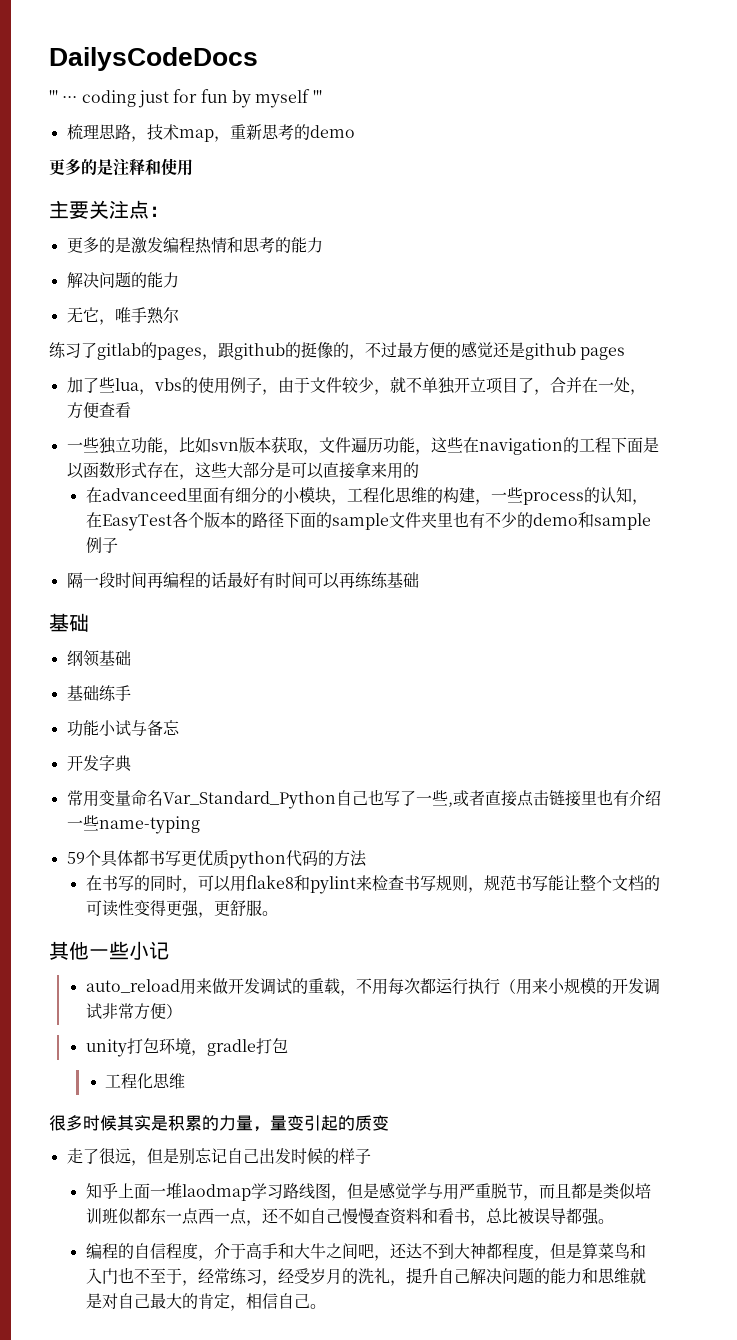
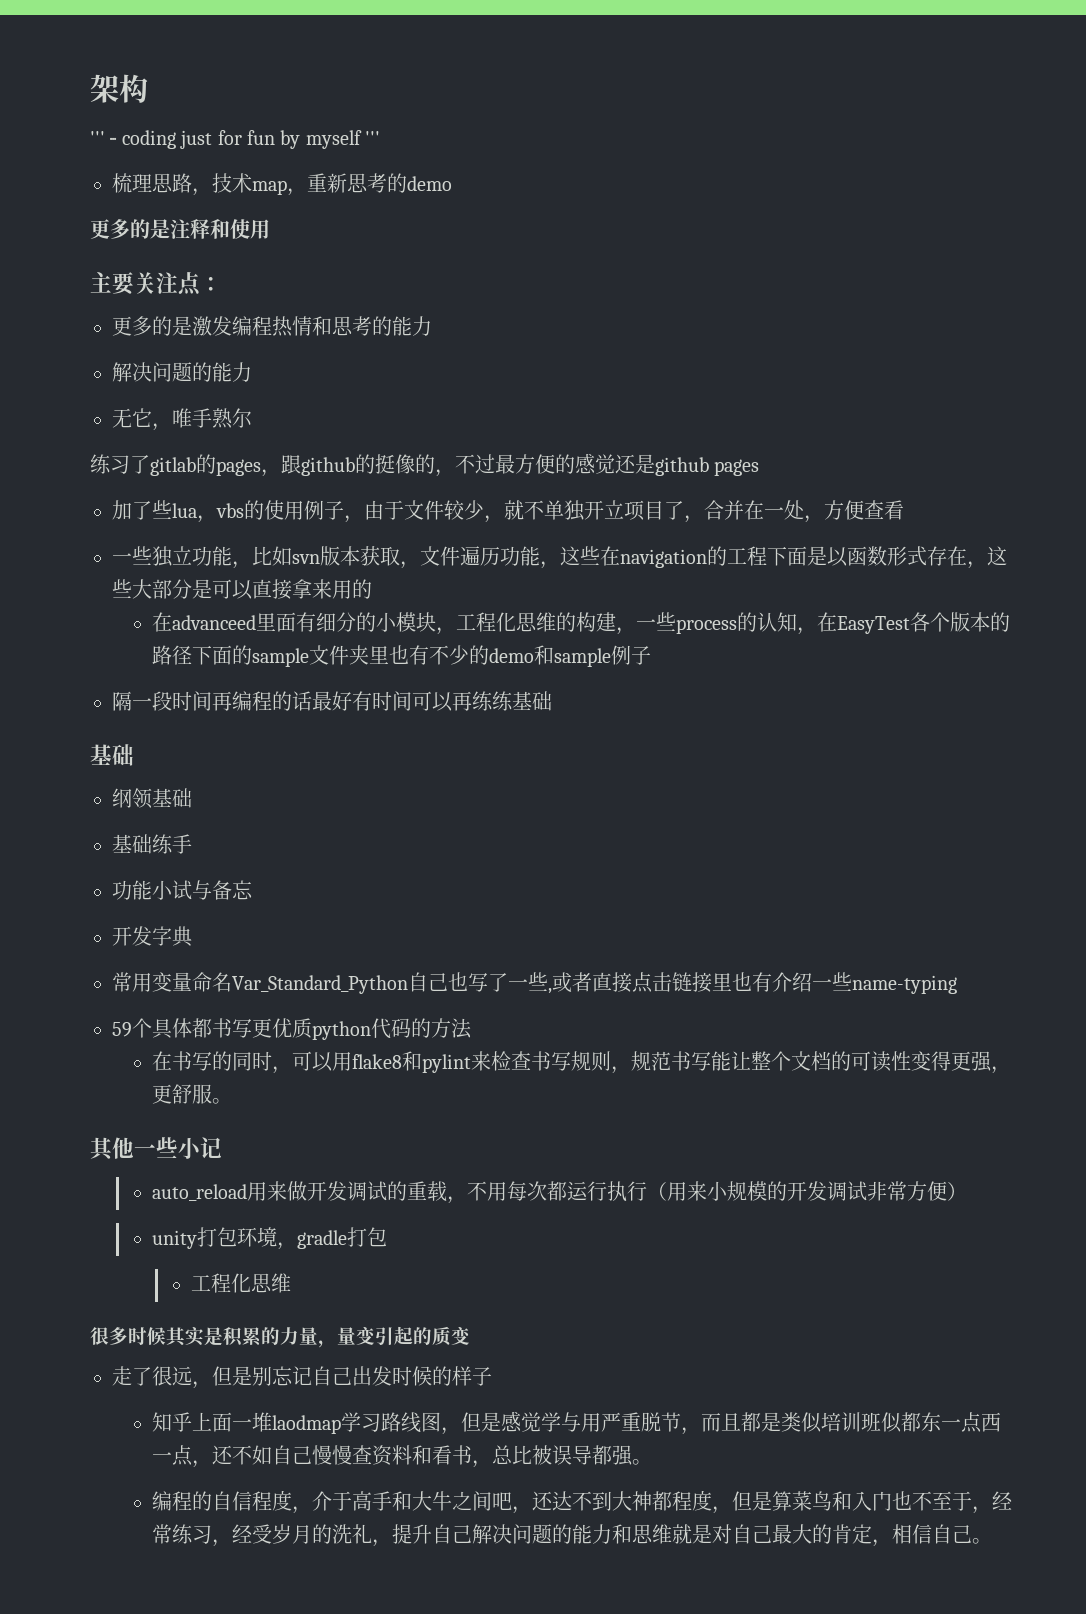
[49,47,258,71] DailysCodeDocs -> [90,74,148,103] 架构

